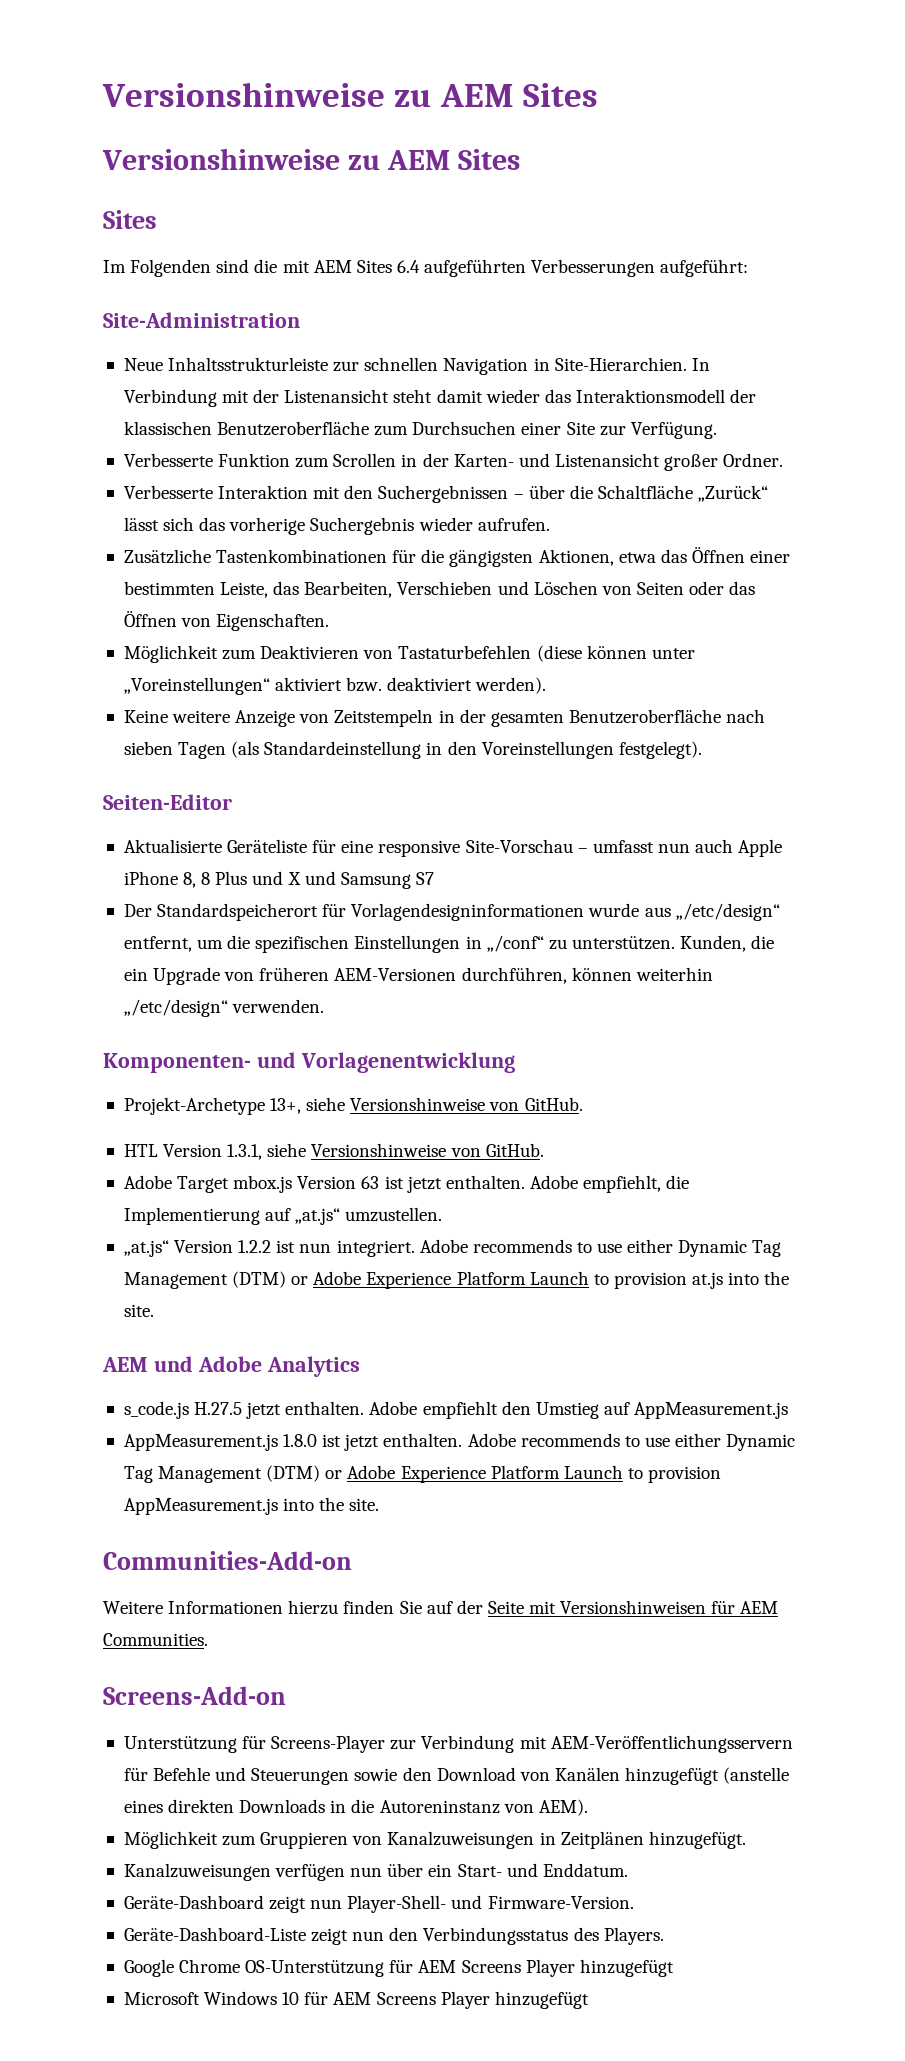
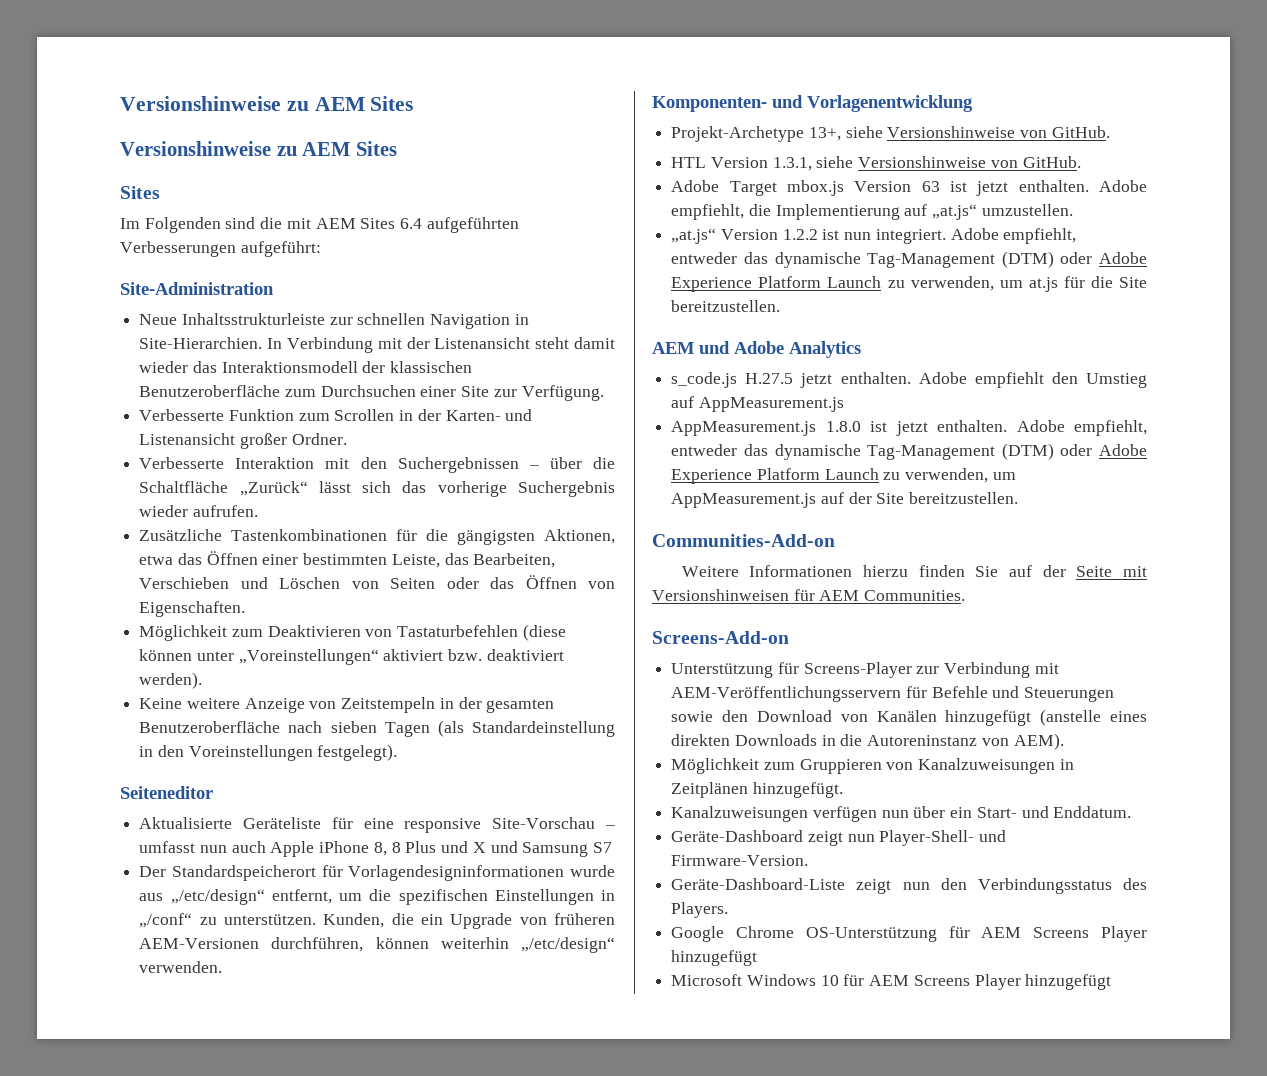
[103,794,232,810] Seiten-Editor -> [120,786,213,799] Seiteneditor
[472,1239,782,1257] [123,1271,790,1289] [123,1304,154,1317] recommends to use either Dynamic Tag Management (DTM) or Adobe Experience Platform Launch to provision at.js into the site. -> [1003,228,1077,244] [671,251,1147,268] [671,276,1147,292] [671,300,781,312] empfiehlt, entweder das dynamische Tag-Management (DTM) oder Adobe Experience Platform Launch zu verwenden, um at.js für die Site bereitzustellen.
[520,1433,796,1451] [123,1465,722,1483] [123,1497,380,1515] recommends to use either Dynamic Tag Management (DTM) or Adobe Experience Platform Launch to provision AppMeasurement.js into the site. -> [1074,420,1147,436] [671,443,1147,460] [671,468,1016,484] [671,492,1019,508] empfiehlt, entweder das dynamische Tag-Management (DTM) oder Adobe Experience Platform Launch zu verwenden, um AppMeasurement.js auf der Site bereitzustellen.

